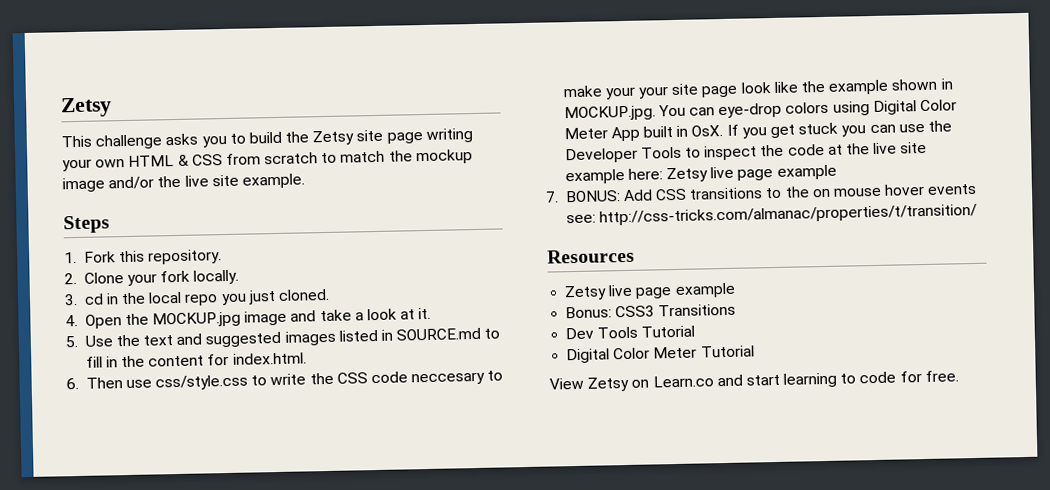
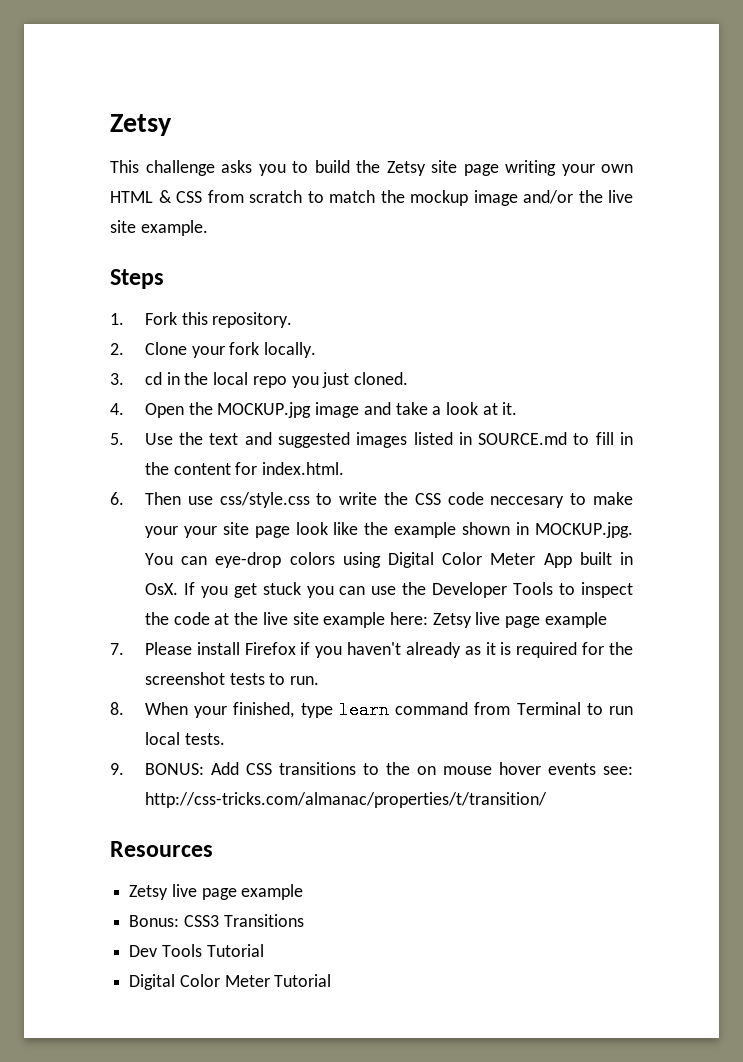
(559, 197) none -> [144,642,633,658] [144,672,320,685] [110,701,633,719] [144,732,225,745] [110,763,124,775] Please install Firefox if you haven't already as it is required for the screenshot tests to run. // 8. When your finished, type learn command from Terminal to run local tests. // 9.
[549,370,959,392] // View Zetsy on Learn.co and start learning to code for free. -> (332, 980) none

